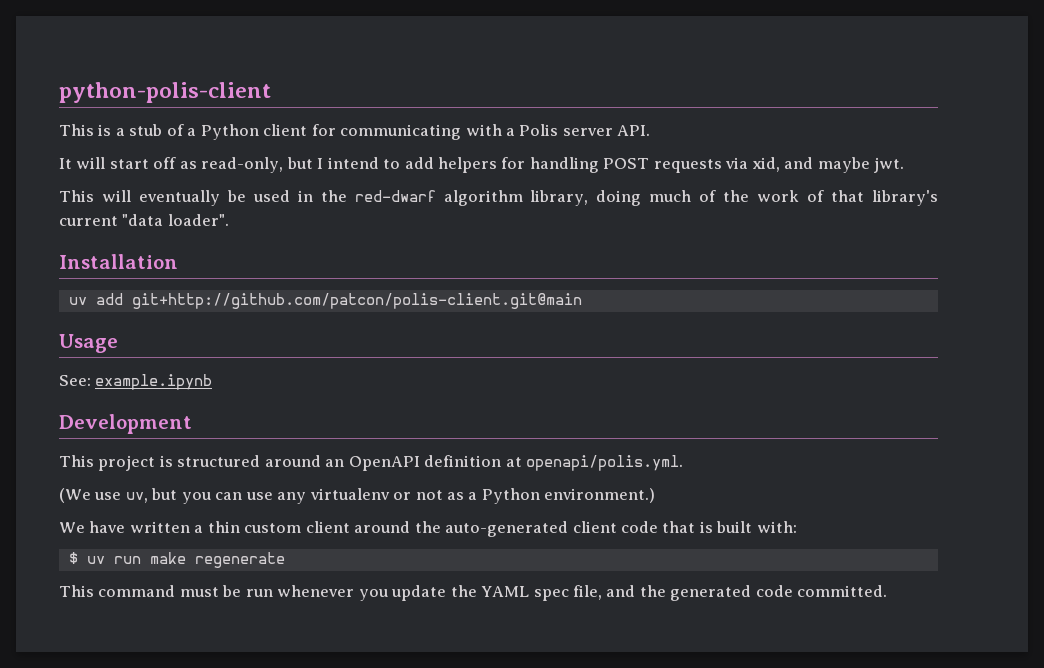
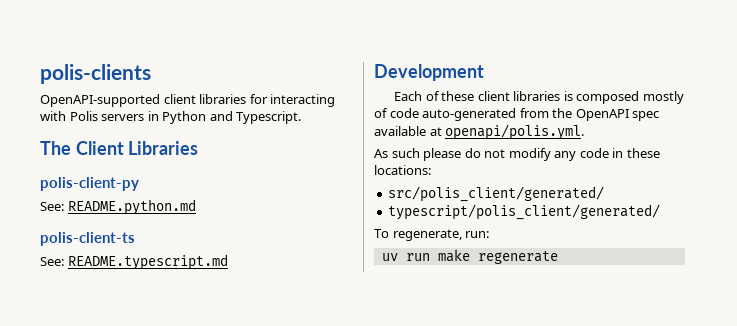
[59,82,271,103] [59,124,651,140] [59,157,905,173] [59,190,939,206] [59,214,229,226] [59,254,178,269] [68,293,582,309] [59,334,118,353] [59,374,213,390] [59,414,192,434] [59,455,684,471] [59,488,656,504] [59,521,797,537] [68,552,285,568] [59,585,888,601] python-polis-client // This is a stub of a Python client for communicating with a Polis server API. // It will start off as read-only, but I intend to add helpers for handling POST requests via xid, and maybe jwt. // This will eventually be used in the red-dwarf algorithm library, doing much of the work of that library's current "data loader". // Installation // uv add git+http://github.com/patcon/polis-client.git@main // Usage // See: example.ipynb // Development // This project is structured around an OpenAPI definition at openapi/polis.yml. // (We use uv, but you can use any virtualenv or not as a Python environment.) // We have written a thin custom client around the auto-generated client code that is built with: // $ uv run make regenerate // This command must be run whenever you update the YAML spec file, and the generated code committed. -> [40,64,151,84] [40,94,336,107] [40,111,302,124] [40,141,199,155] [40,177,139,191] [40,199,196,215] [40,232,135,246] [40,254,228,270] [374,64,484,81] [394,91,684,104] [374,108,660,121] [374,124,585,140] [374,148,660,161] [374,165,431,175] [388,186,605,202] [388,204,661,220] [374,229,490,241] [381,249,558,264] polis-clients // OpenAPI-supported client libraries for interacting with Polis servers in Python and Typescript. // The Client Libraries // polis-client-py // See: README.python.md // polis-client-ts // See: README.typescript.md // Development // Each of these client libraries is composed mostly of code auto-generated from the OpenAPI spec available at openapi/polis.yml. // As such please do not modify any code in these locations: // src/polis_client/generated/ // typescript/polis_client/generated/ // To regenerate, run: // uv run make regenerate

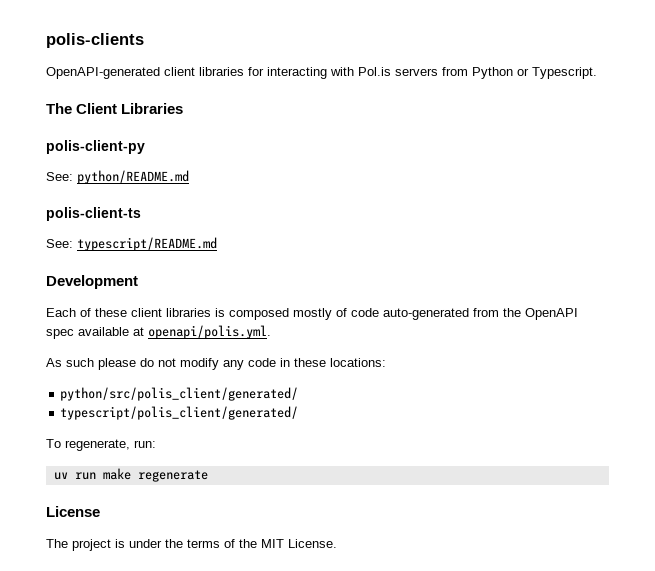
[40,94,160,107] OpenAPI-supported -> [46,67,160,79] OpenAPI-generated
[69,111,233,124] Polis servers in Python and -> [358,67,529,79] Pol.is servers from Python or
[67,199,196,215] README.python.md -> [77,170,189,184] python/README.md
[67,254,228,270] README.typescript.md -> [77,237,217,251] typescript/README.md
[388,186,605,202] src/polis_client/generated/ -> [60,387,299,401] python/src/polis_client/generated/
(558, 257) none -> [46,506,100,517] [46,539,337,551] // License // The project is under the terms of the MIT License.

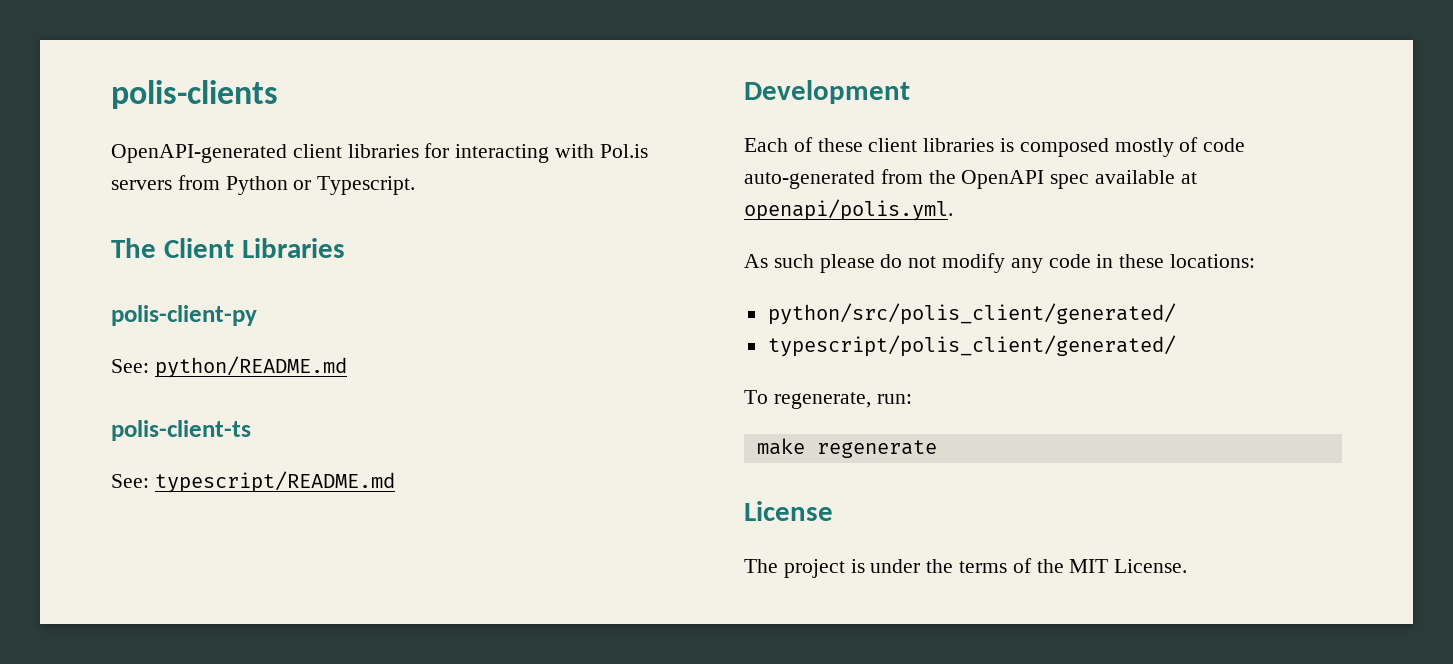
[53,472,96,480] uv run -> (912, 399) none

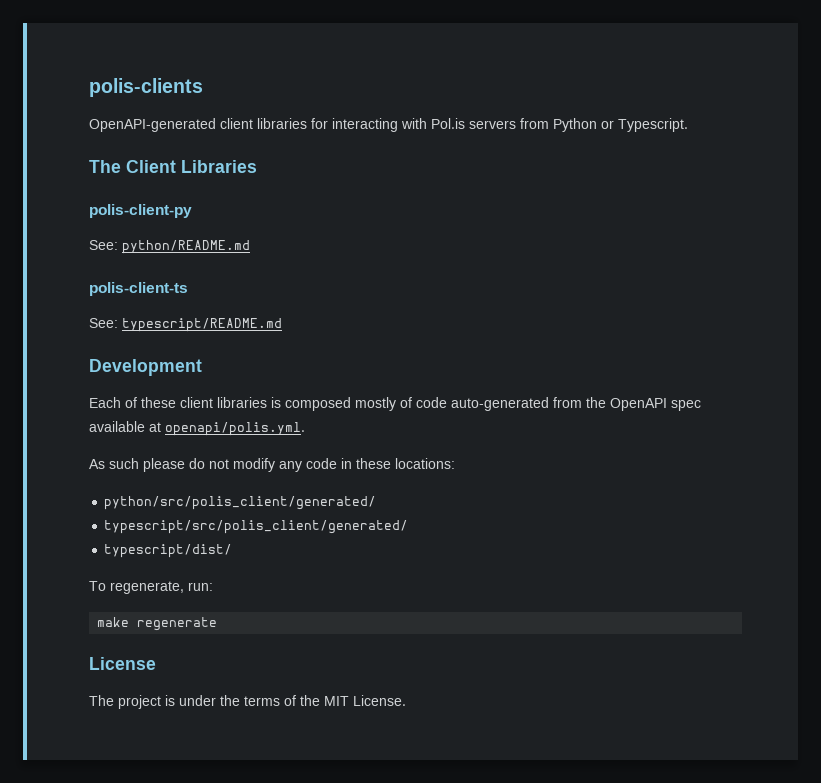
[767,335,1176,357] typescript/polis_client/generated/ -> [104,520,409,534] [104,544,233,558] typescript/src/polis_client/generated/ // typescript/dist/

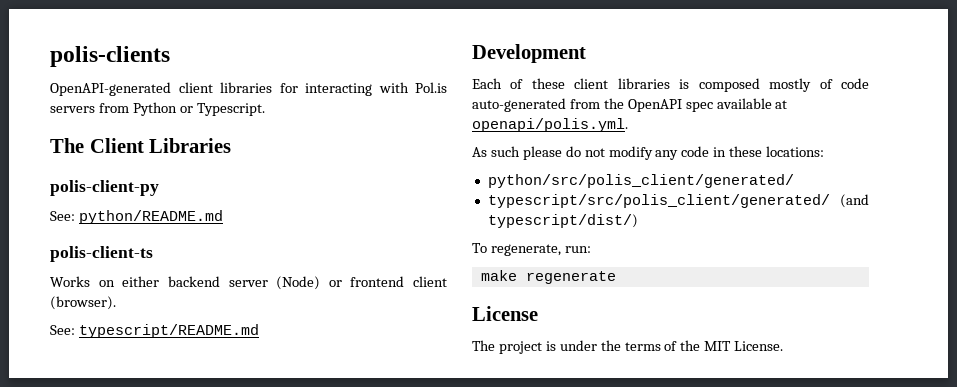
(188, 289) none -> [50,276,447,290] [50,296,116,310] // Works on either backend server (Node) or frontend client (browser).
[104,544,233,558] // typescript/dist/ -> [840,194,869,208] [487,214,638,228] (and typescript/dist/)

